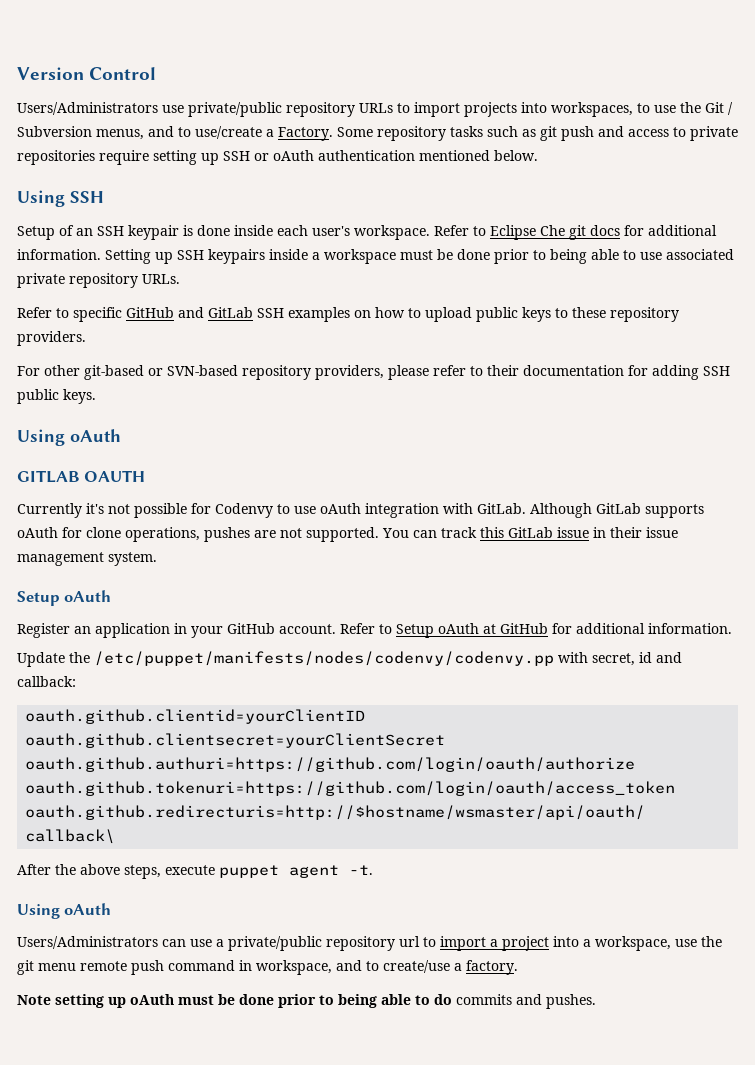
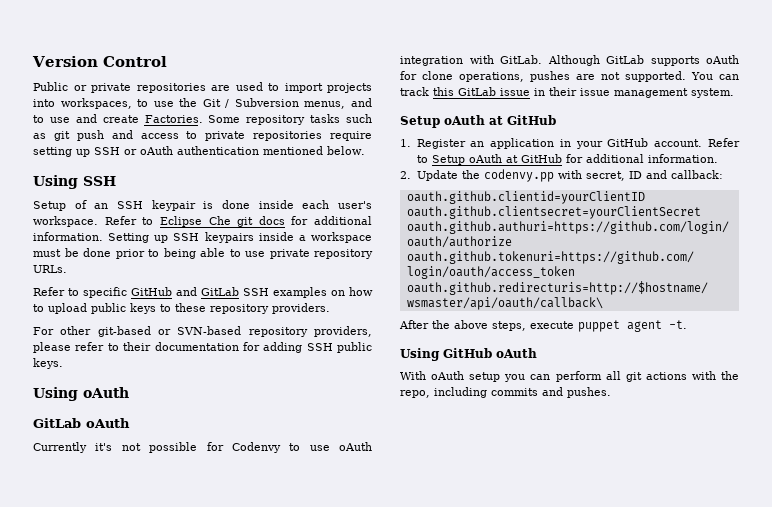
[17,102,393,117] Users/Administrators use private/public repository URLs -> [33,82,263,93] Public or private repositories are used
[195,126,333,141] use/create a Factory. -> [49,114,203,123] use and create Factories.
[666,249,734,260] associated -> (265, 254) none
[17,470,145,483] GITLAB OAUTH -> [33,418,130,428] GitLab oAuth
(112, 596) // -> [489,115,556,125] [400,139,411,147] at GitHub // 1.
(732, 628) none -> [400,171,411,179] 2.
[94,651,554,666] /etc/puppet/manifests/nodes/codenvy/codenvy.pp -> [483,169,554,182] codenvy.pp
[639,652,652,663] id -> [628,171,642,179] ID
[64,903,112,915] [17,936,722,951] [17,960,518,975] [17,994,452,1008] oAuth // Users/Administrators can use a private/public repository url to import a project into a workspace, use the git menu remote push command in workspace, and to create/use a factory. // Note setting up oAuth must be done prior to being able to do -> [443,348,537,358] [400,371,739,382] [400,387,487,398] GitHub oAuth // With oAuth setup you can perform all git actions with the repo, including

